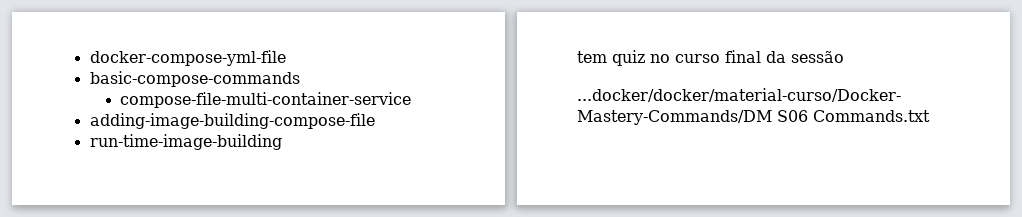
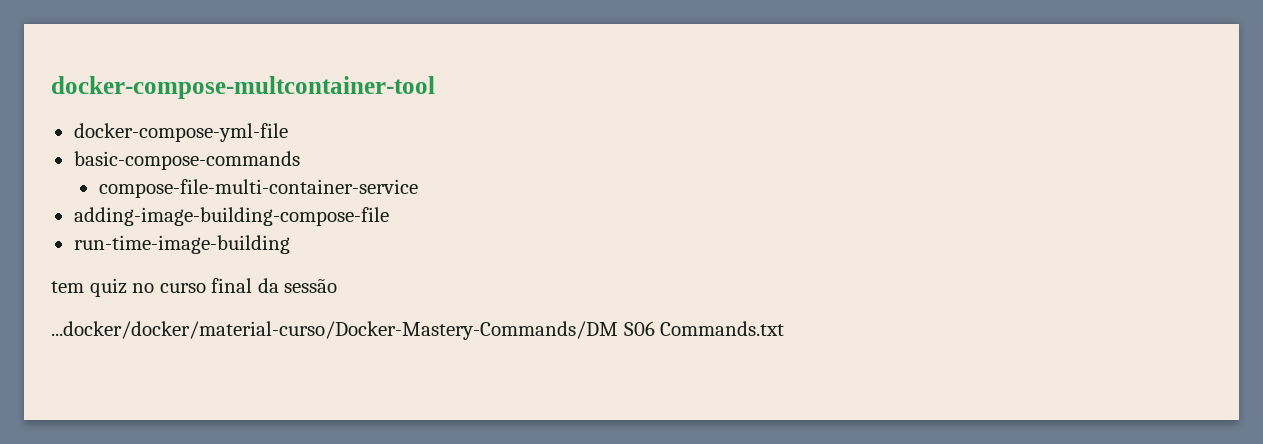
(89, 58) none -> [51,76,435,99] docker-compose-multcontainer-tool //

